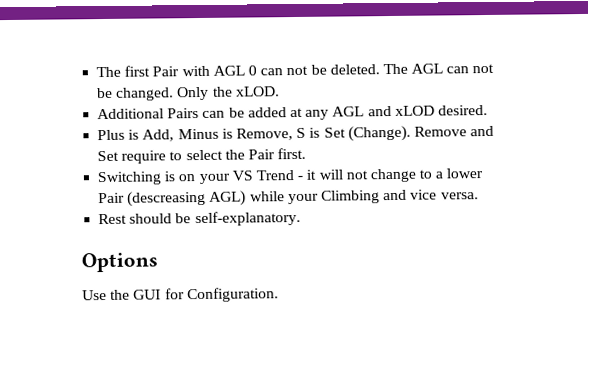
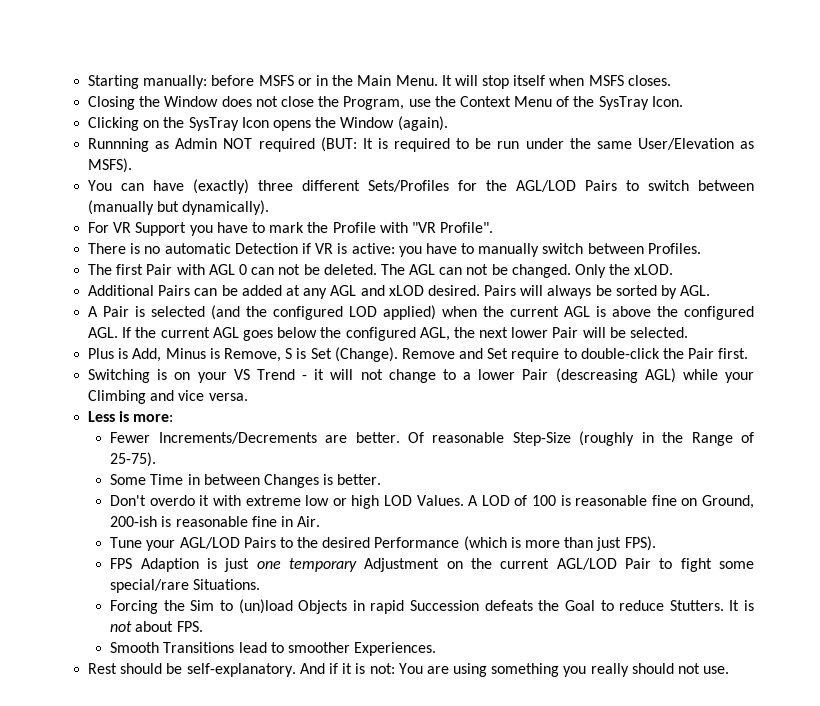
(96, 72) none -> [88,75,671,89] [88,96,683,110] [88,116,448,131] [88,137,754,152] [88,158,133,173] [88,179,755,194] [88,200,270,215] [88,222,494,236] [88,243,701,257] Starting manually: before MSFS or in the Main Menu. It will stop itself when MSFS closes. // Closing the Window does not close the Program, use the Context Menu of the SysTray Icon. // Clicking on the SysTray Icon opens the Window (again). // Runnning as Admin NOT required (BUT: It is required to be run under the same User/Elevation as MSFS). // You can have (exactly) three different Sets/Profiles for the AGL/LOD Pairs to switch between (manually but dynamically). // For VR Support you have to mark the Profile with "VR Profile". // There is no automatic Detection if VR is active: you have to manually switch between Profiles. //
(488, 110) none -> [484,285,711,299] [88,305,755,320] [88,327,689,341] Pairs will always be sorted by AGL. // A Pair is selected (and the configured LOD applied) when the current AGL is above the configured AGL. If the current AGL goes below the configured AGL, the next lower Pair will be selected.
[185,149,223,161] select -> [580,348,660,359] double-click
[98,210,301,227] [81,252,158,273] [82,287,279,303] Rest should be self-explanatory. // Options // Use the GUI for Configuration. -> [88,411,174,422] [110,431,754,446] [110,452,157,467] [110,474,382,488] [110,495,754,509] [110,516,321,527] [110,536,656,551] [110,558,754,572] [110,579,261,593] [110,599,754,614] [110,621,203,632] [110,642,437,656] [88,663,730,677] Less is more: // Fewer Increments/Decrements are better. Of reasonable Step-Size (roughly in the Range of 25-75). // Some Time in between Changes is better. // Don't overdo it with extreme low or high LOD Values. A LOD of 100 is reasonable fine on Ground, 200-ish is reasonable fine in Air. // Tune your AGL/LOD Pairs to the desired Performance (which is more than just FPS). // FPS Adaption is just one temporary Adjustment on the current AGL/LOD Pair to fight some special/rare Situations. // Forcing the Sim to (un)load Objects in rapid Succession defeats the Goal to reduce Stutters. It is not about FPS. // Smooth Transitions lead to smoother Experiences. // Rest should be self-explanatory. And if it is not: You are using something you really should not use.

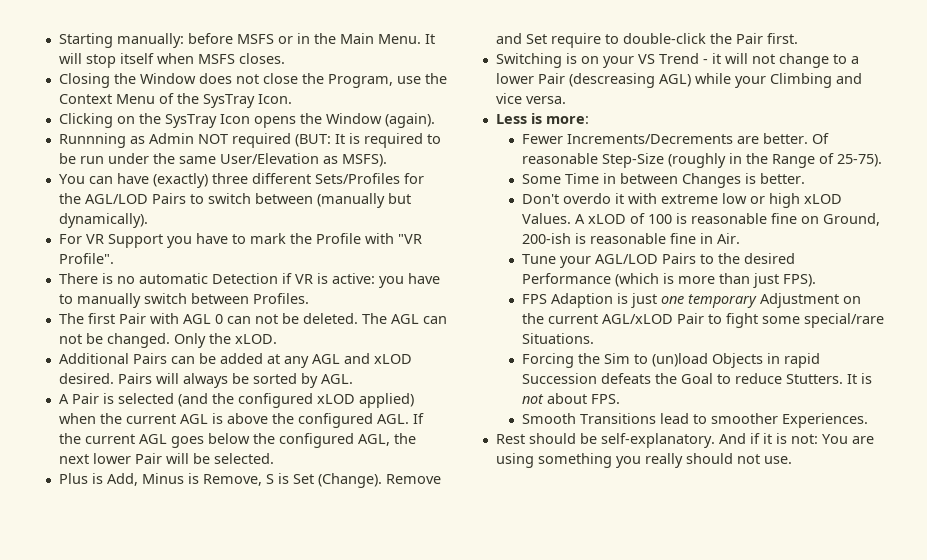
[349,306,378,317] LOD -> [316,394,355,404] xLOD
[383,495,412,506] LOD -> [803,194,842,204] xLOD
[481,495,510,506] LOD -> [587,214,626,224] xLOD
[556,558,617,570] AGL/LOD -> [601,314,673,324] AGL/xLOD

